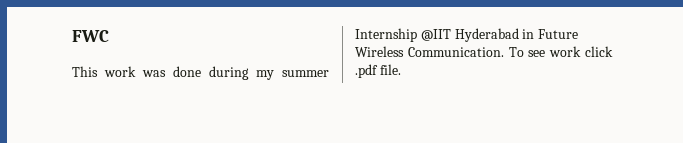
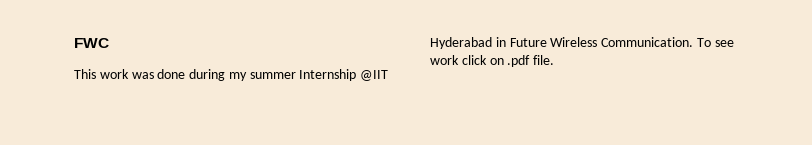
(613, 51) none -> [489,58,504,65] on

